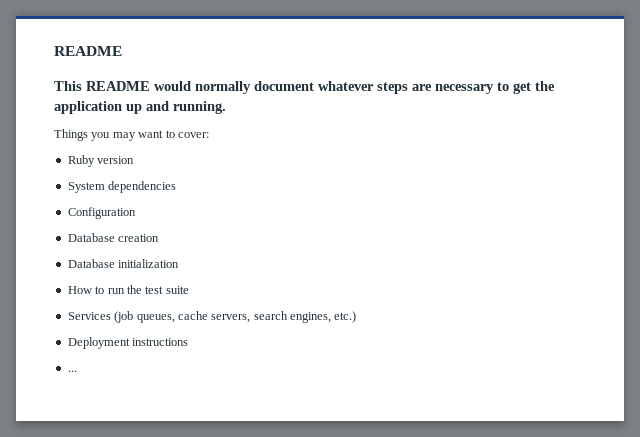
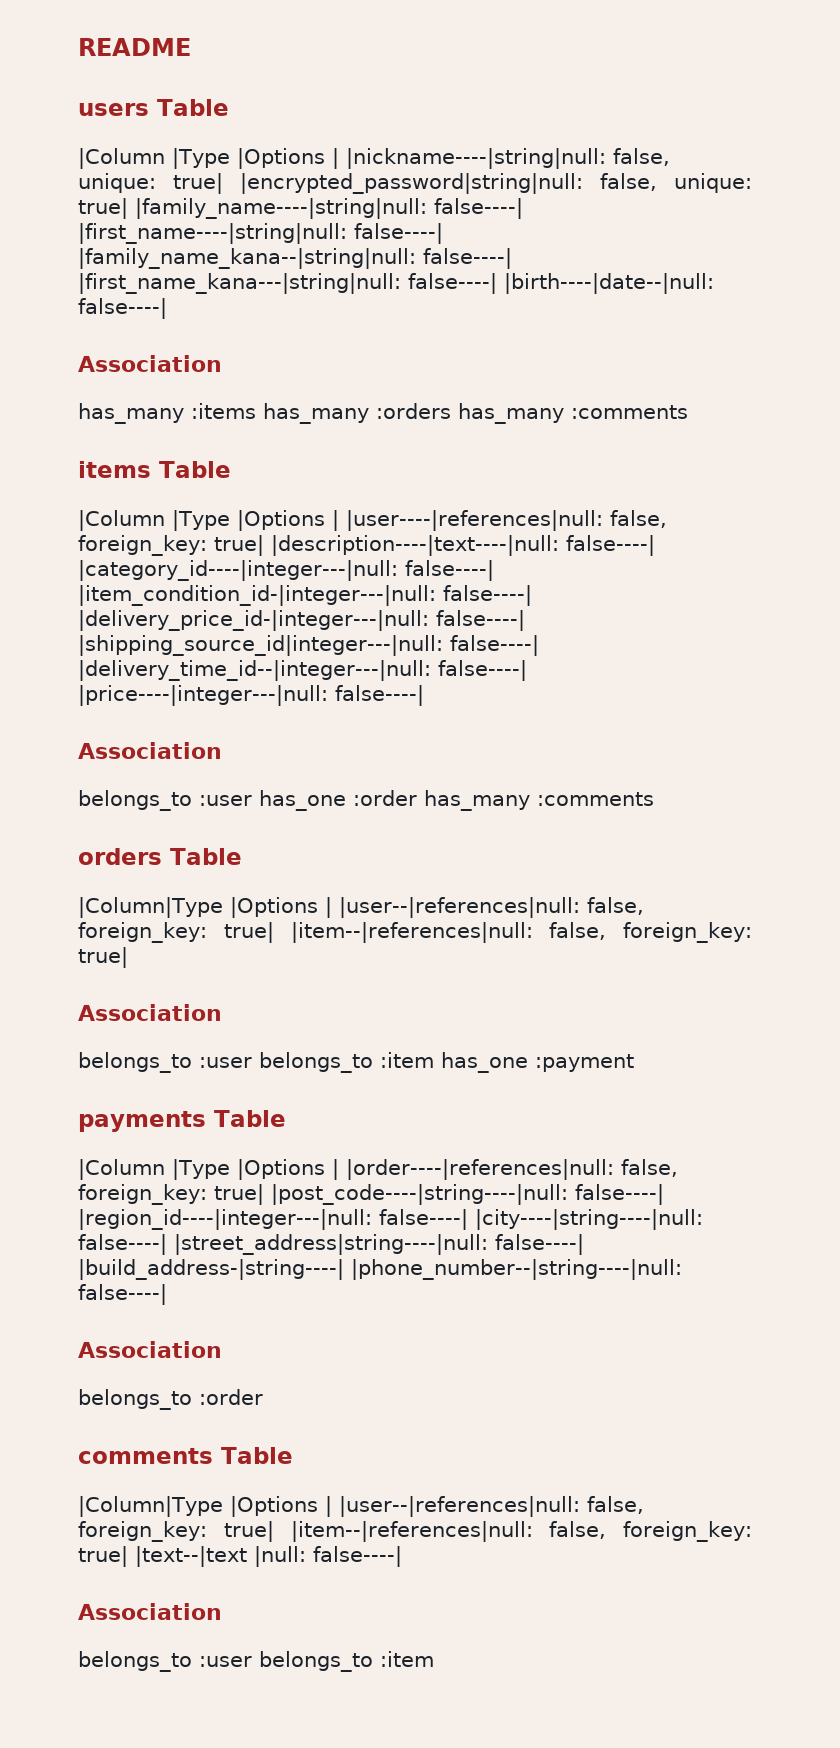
[54,81,555,94] [54,101,226,114] [54,129,209,141] [67,155,135,167] [67,181,177,193] [67,207,136,219] [67,233,160,242] [67,259,180,268] [67,285,189,294] [67,311,357,323] [67,337,189,349] [67,370,77,372] This README would normally document whatever steps are necessary to get the application up and running. // Things you may want to cover: // Ruby version // System dependencies // Configuration // Database creation // Database initialization // How to run the test suite // Services (job queues, cache servers, search engines, etc.) // Deployment instructions // ... -> [78,99,229,116] [78,148,670,169] [78,173,752,194] [78,198,523,219] [78,223,443,244] [78,248,512,269] [78,273,714,294] [78,298,167,319] [78,355,222,372] [78,403,688,424] [78,461,231,478] [78,510,667,531] [78,535,655,556] [78,560,494,581] [78,585,532,606] [78,610,525,631] [78,635,539,656] [78,660,527,681] [78,685,424,706] [78,742,222,759] [78,790,654,811] [78,848,242,865] [78,897,644,918] [78,922,753,943] [78,947,128,968] [78,1004,222,1021] [78,1052,634,1073] [78,1110,286,1132] [78,1159,678,1180] [78,1184,664,1205] [78,1209,703,1230] [78,1234,584,1255] [78,1259,682,1280] [78,1284,167,1305] [78,1341,222,1358] [78,1389,263,1410] [78,1447,293,1464] [78,1496,644,1517] [78,1521,753,1542] [78,1546,402,1567] [78,1603,222,1620] [78,1651,434,1672] users Table // |Column |Type |Options | |nickname----|string|null: false, unique: true| |encrypted_password|string|null: false, unique: true| |family_name----|string|null: false----| |first_name----|string|null: false----| |family_name_kana--|string|null: false----| |first_name_kana---|string|null: false----| |birth----|date--|null: false----| // Association // has_many :items has_many :orders has_many :comments // items Table // |Column |Type |Options | |user----|references|null: false, foreign_key: true| |description----|text----|null: false----| |category_id----|integer---|null: false----| |item_condition_id-|integer---|null: false----| |delivery_price_id-|integer---|null: false----| |shipping_source_id|integer---|null: false----| |delivery_time_id--|integer---|null: false----| |price----|integer---|null: false----| // Association // belongs_to :user has_one :order has_many :comments // orders Table // |Column|Type |Options | |user--|references|null: false, foreign_key: true| |item--|references|null: false, foreign_key: true| // Association // belongs_to :user belongs_to :item has_one :payment // payments Table // |Column |Type |Options | |order----|references|null: false, foreign_key: true| |post_code----|string----|null: false----| |region_id----|integer---|null: false----| |city----|string----|null: false----| |street_address|string----|null: false----| |build_address-|string----| |phone_number--|string----|null: false----| // Association // belongs_to :order // comments Table // |Column|Type |Options | |user--|references|null: false, foreign_key: true| |item--|references|null: false, foreign_key: true| |text--|text |null: false----| // Association // belongs_to :user belongs_to :item

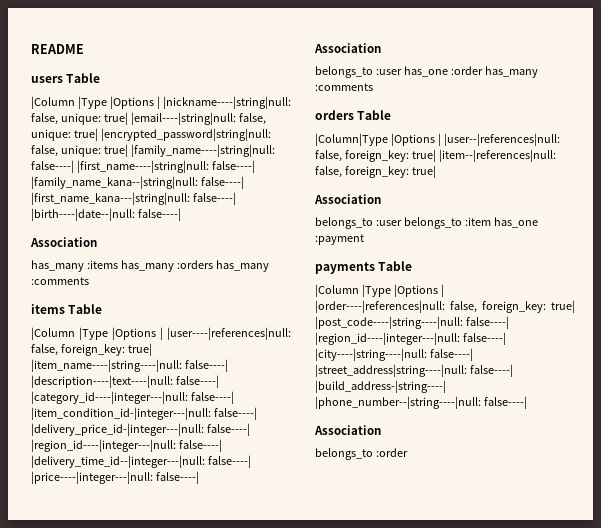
(223, 183) none -> [130,112,266,125] [31,128,98,141] |email----|string|null: false, unique: true|
(264, 545) none -> [31,359,228,372] |item_name----|string----|null: false----|
[78,635,443,656] |shipping_source_id|integer---|null: -> [31,439,176,452] |region_id----|integer---|null:
[78,1447,293,1464] [78,1496,644,1517] [78,1521,753,1542] [78,1546,402,1567] [78,1603,222,1620] [78,1651,434,1672] // comments Table // |Column|Type |Options | |user--|references|null: false, foreign_key: true| |item--|references|null: false, foreign_key: true| |text--|text |null: false----| // Association // belongs_to :user belongs_to :item -> (408, 452) none

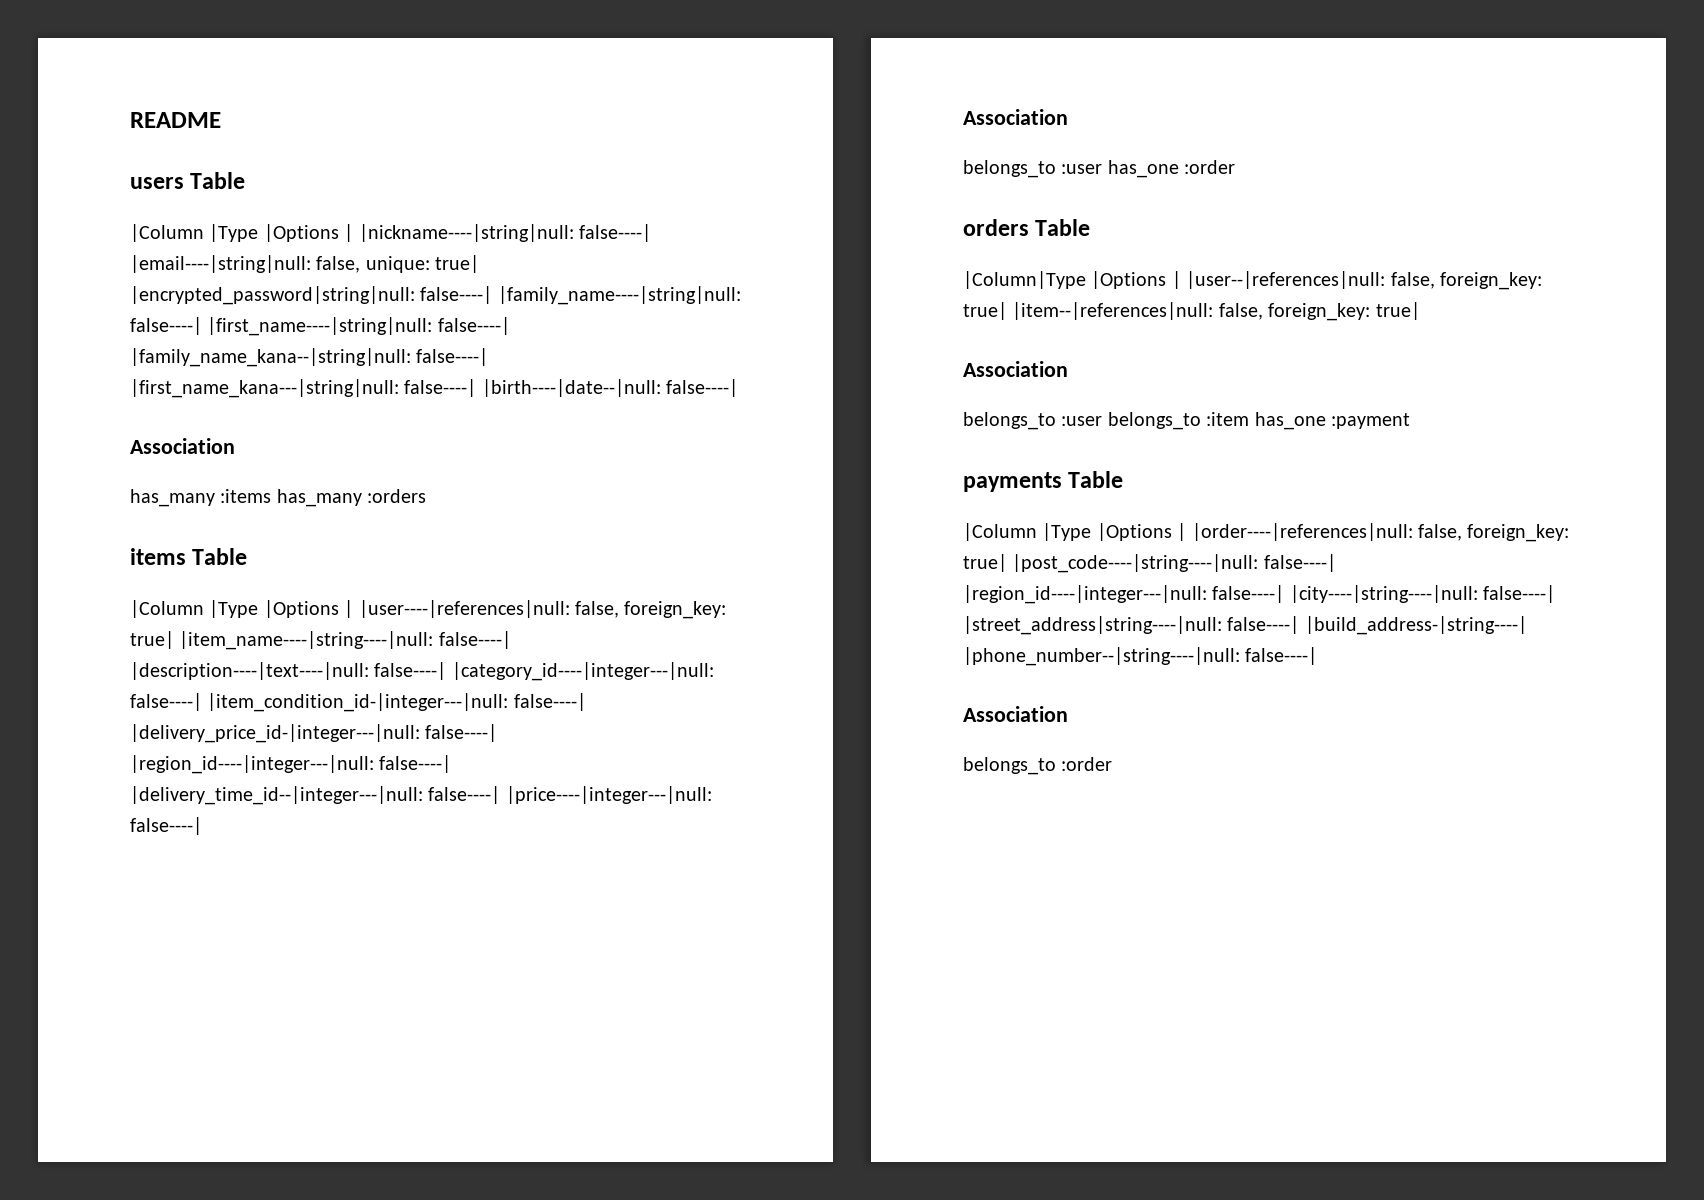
[31,112,128,125] false, unique: true| -> [579,224,651,242] false----|
[31,144,128,157] false, unique: true| -> [420,286,493,304] false----|
[215,260,269,272] [31,277,89,285] has_many :comments -> (427, 496) none
[484,66,538,78] [315,83,373,91] has_many :comments -> (1236, 167) none

